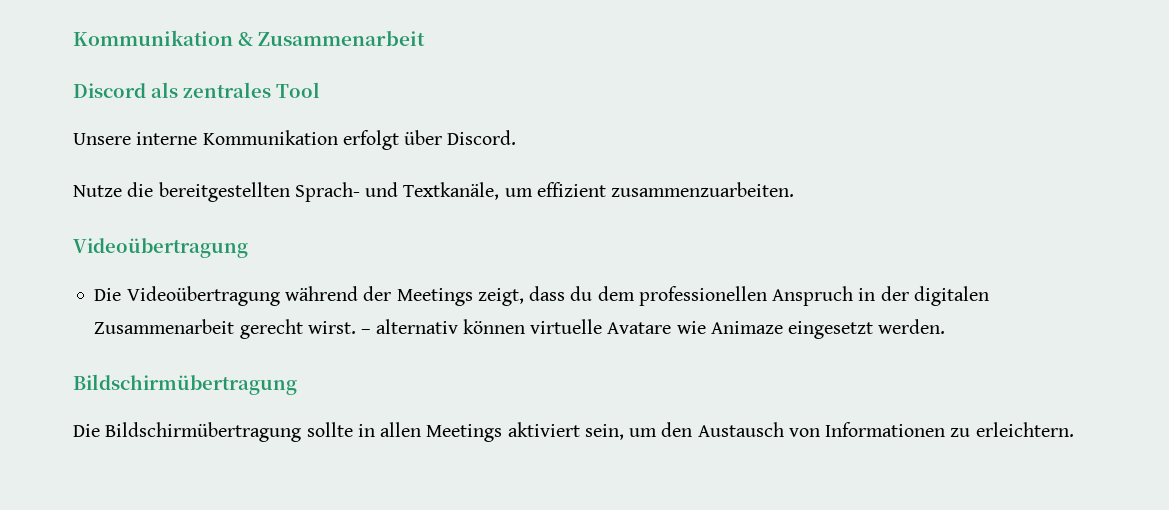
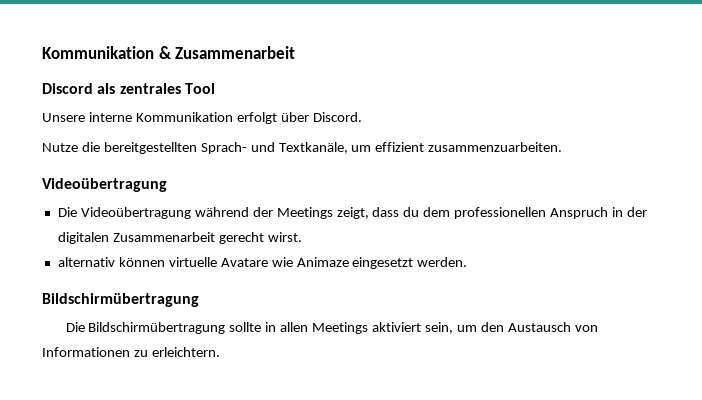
[361,329,371,334] – -> (302, 237) //

